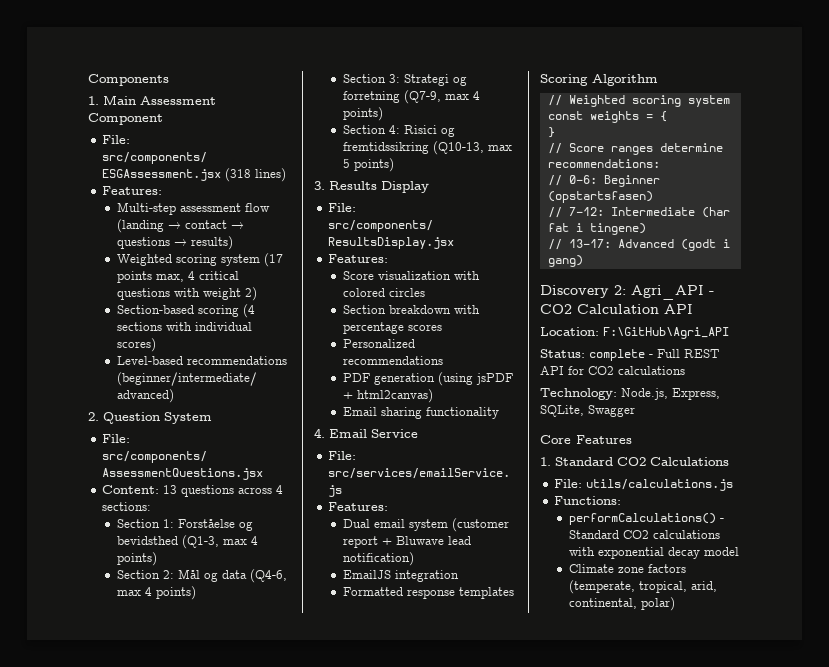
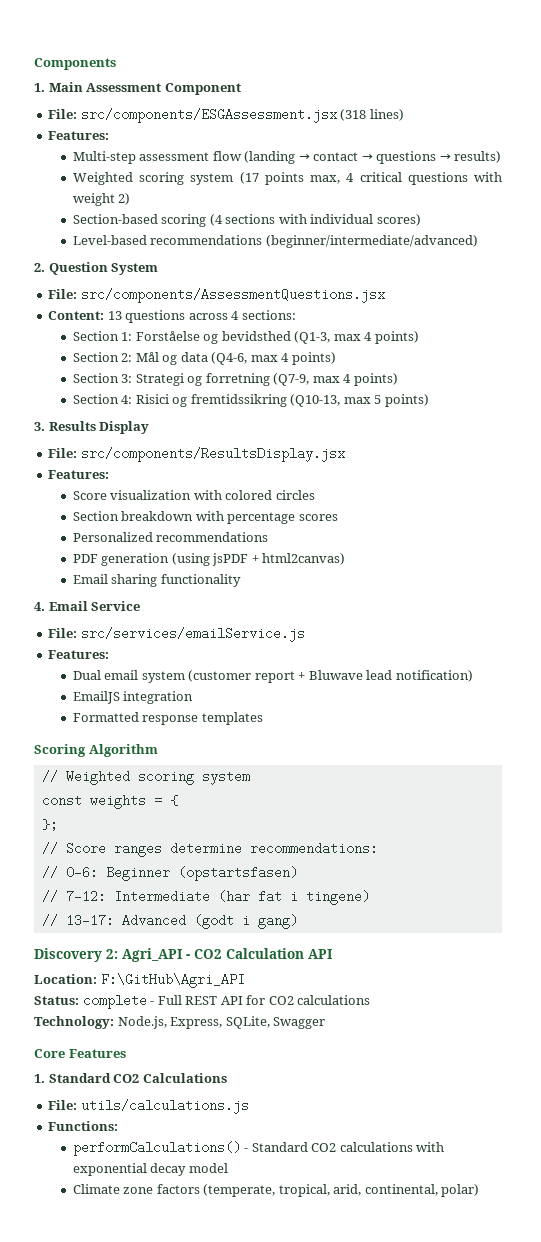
[547,127,555,138] } -> [41,818,58,831] };

